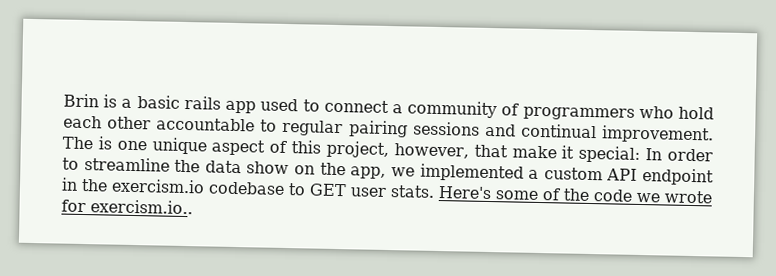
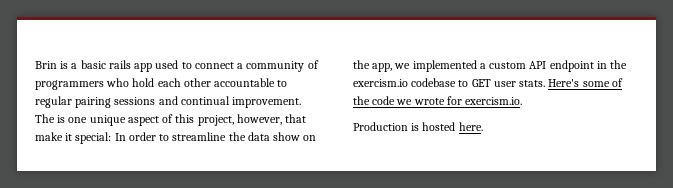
[90,199,193,215] exercism.io.. -> [465,97,523,105] [353,122,483,131] exercism.io. // Production is hosted here.

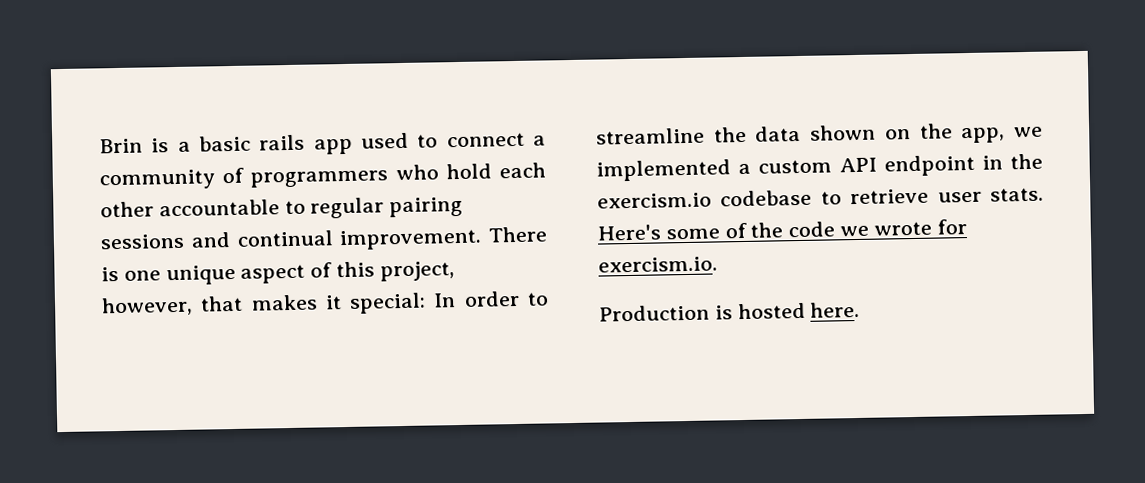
[35,114,55,123] The -> [488,226,547,243] There
[35,132,63,141] make -> [250,294,318,311] makes
[273,132,301,141] show -> [809,124,877,141] shown
[471,79,491,87] GET -> [850,188,930,205] retrieve

